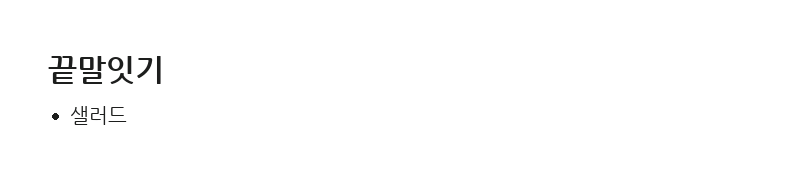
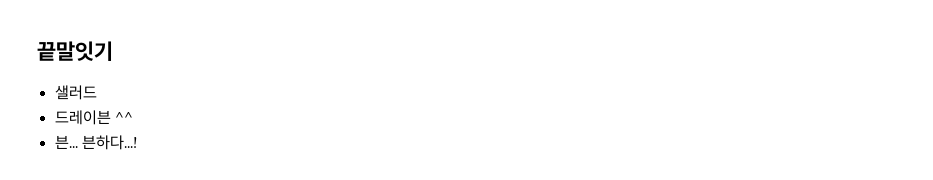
(127, 115) none -> [54,110,133,125] [54,135,138,150] // 드레이븐 ^^ // 븐... 븐하다...!

